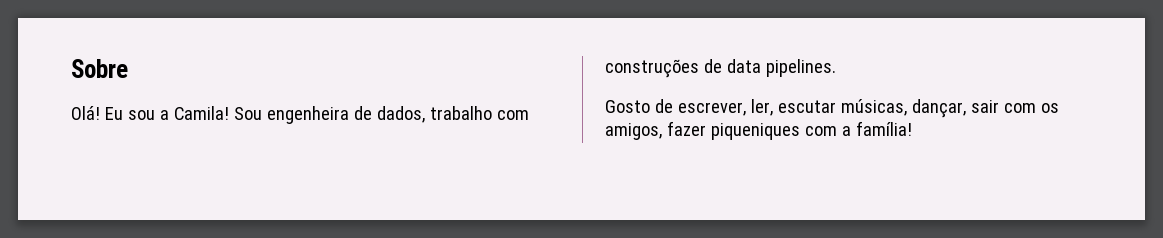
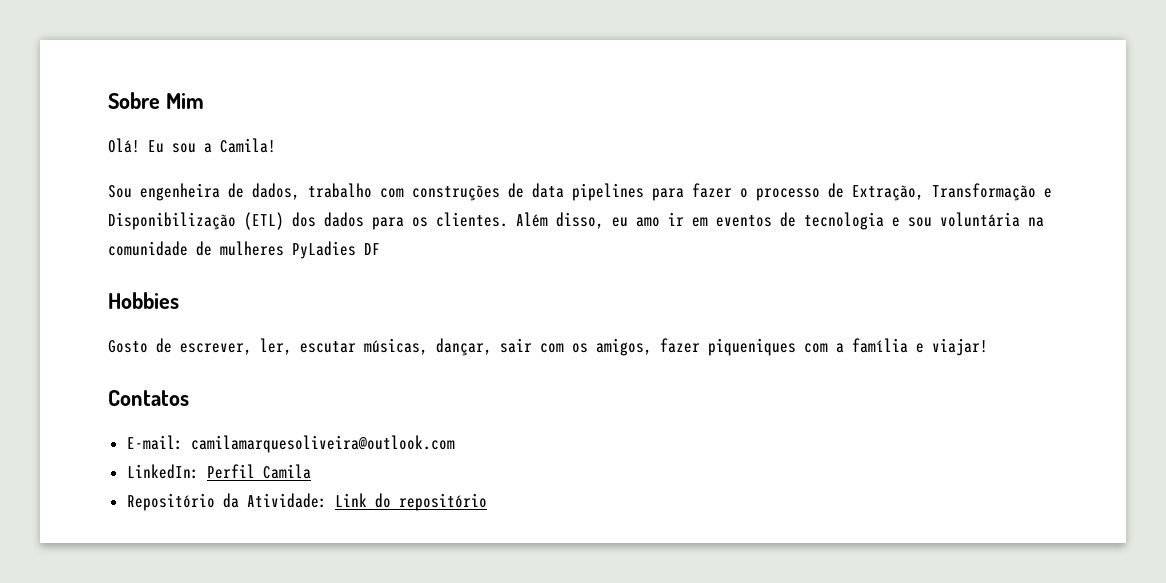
(128, 68) none -> [165,93,204,109] Mim
(229, 113) none -> (276, 145) //
[765,59,836,77] pipelines. -> [572,183,1052,201] [108,212,1044,230] [108,241,380,259] [108,292,179,309] pipelines para fazer o processo de Extração, Transformação e Disponibilização (ETL) dos dados para os clientes. Além disso, eu amo ir em eventos de tecnologia e sou voluntária na comunidade de mulheres PyLadies DF // Hobbies
[855,121,912,136] família! -> [852,338,988,356] [108,390,189,406] [126,435,455,453] [126,464,311,479] [126,493,487,511] família e viajar! // Contatos // E-mail: camilamarquesoliveira@outlook.com // LinkedIn: Perfil Camila // Repositório da Atividade: Link do repositório

